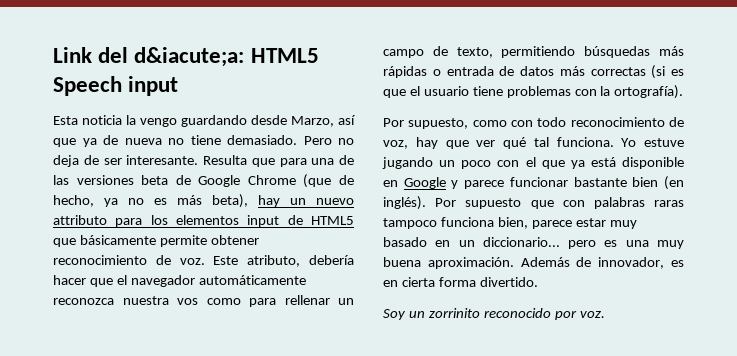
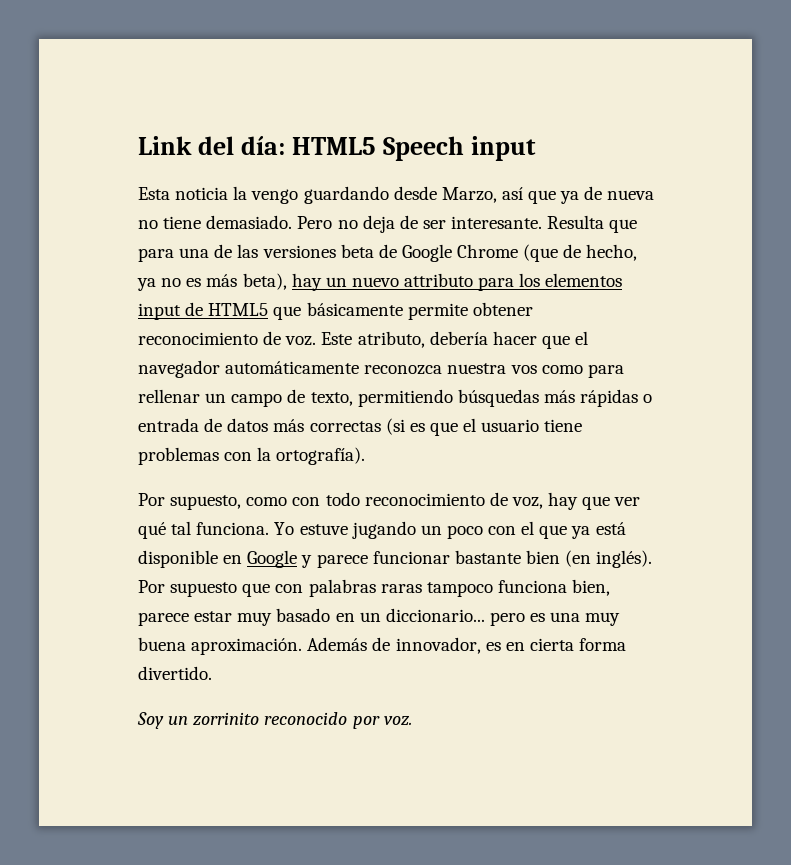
[134,47,245,67] d&iacute;a: -> [241,136,286,155] día:

